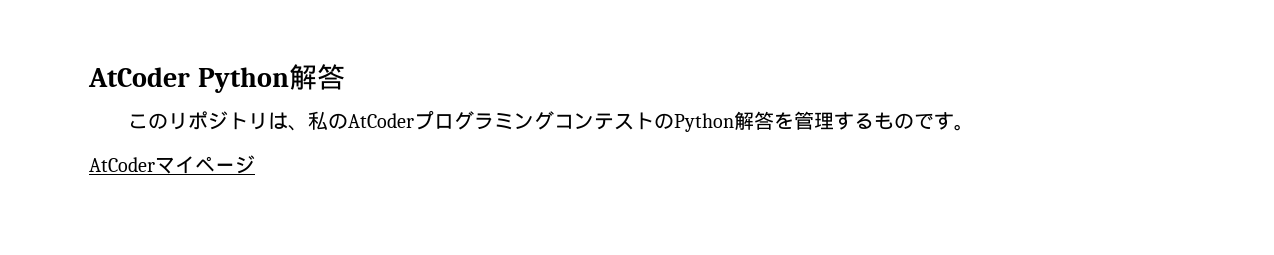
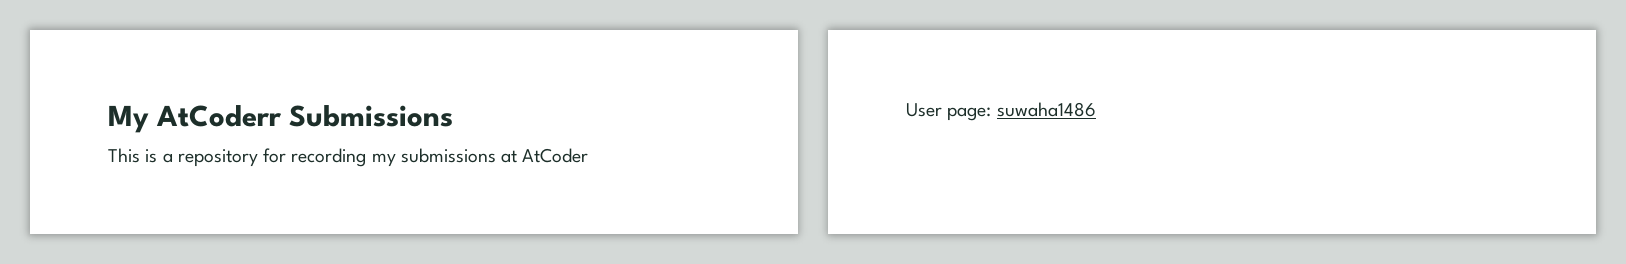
[88,64,345,93] [127,110,974,132] [89,155,255,174] AtCoder Python解答 // このリポジトリは、私のAtCoderプログラミングコンテストのPython解答を管理するものです。 // AtCoderマイページ -> [108,105,454,133] [108,148,589,167] [906,102,1096,121] My AtCoderr Submissions // This is a repository for recording my submissions at AtCoder // User page: suwaha1486

